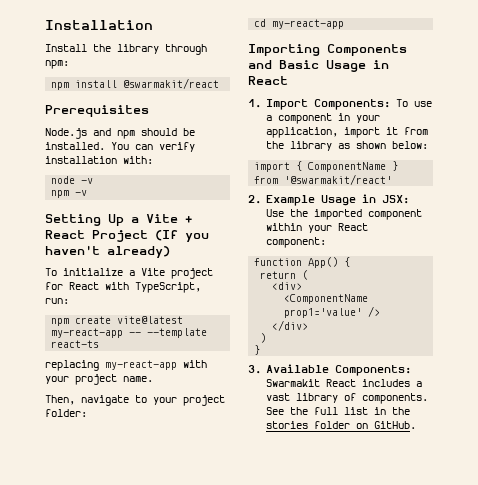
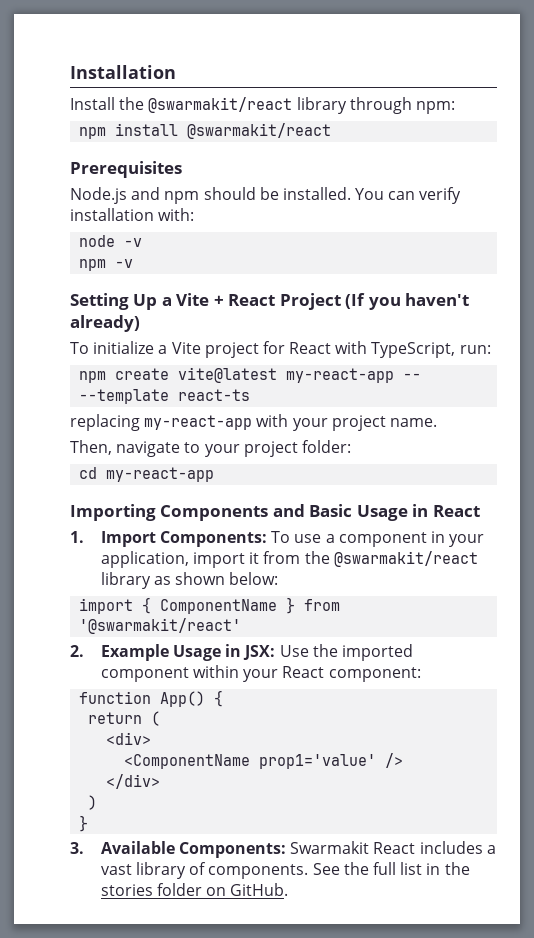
(111, 48) none -> [148,97,293,113] @swarmakit/react
(285, 145) none -> [333,551,478,567] @swarmakit/react

